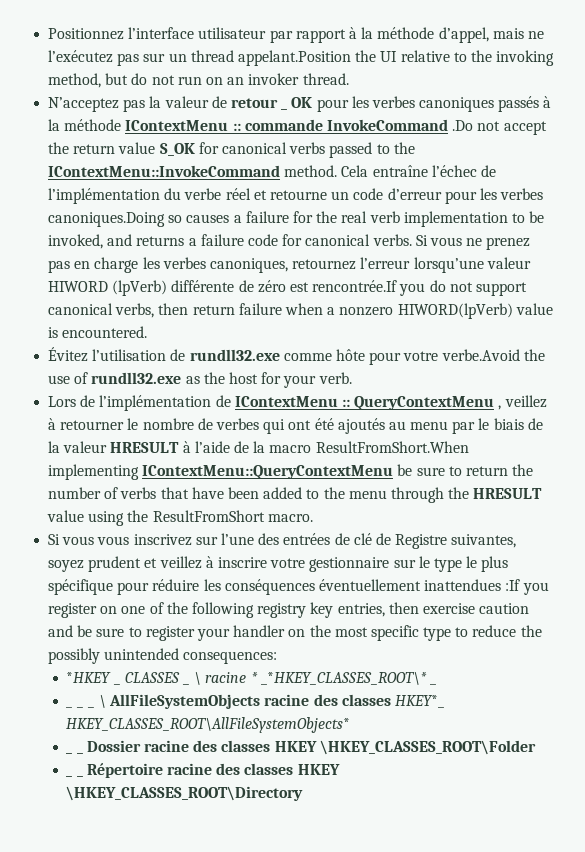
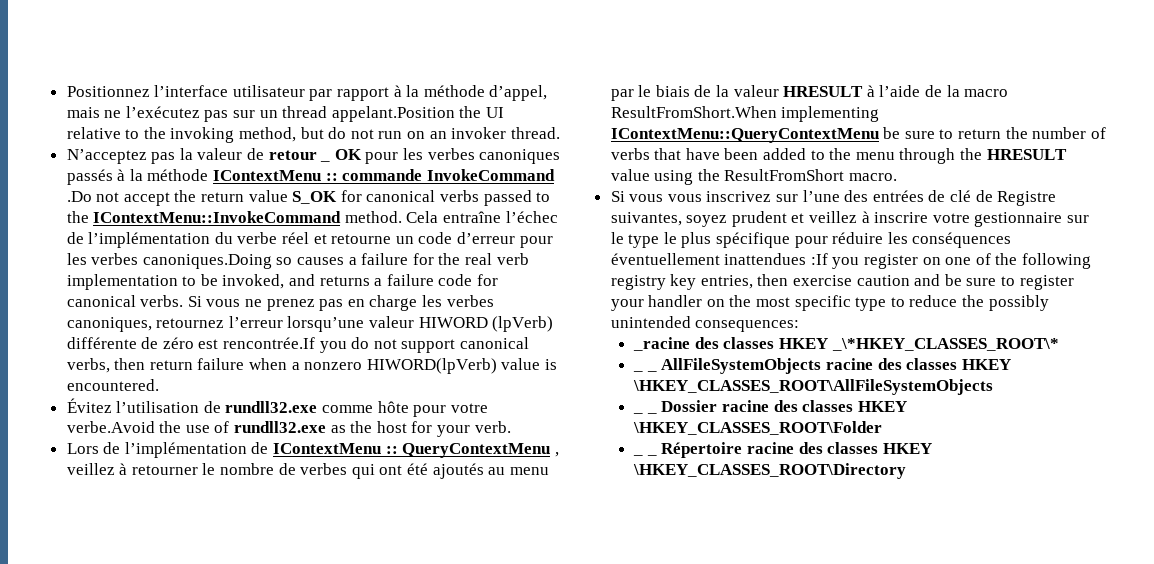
[66,672,112,683] [112,683,121,685] [124,672,180,683] [182,671,436,685] [66,694,107,708] *HKEY _ CLASSES _ \ racine * _*HKEY_CLASSES_ROOT\* _ // _ _ _ \ -> [633,337,1059,351] [633,370,657,372] _racine des classes HKEY _\*HKEY_CLASSES_ROOT\* // _ _
[394,695,444,708] [66,717,351,733] HKEY*_ HKEY_CLASSES_ROOT\AllFileSystemObjects* -> [961,359,1011,370] [633,379,994,395] HKEY \HKEY_CLASSES_ROOT\AllFileSystemObjects

